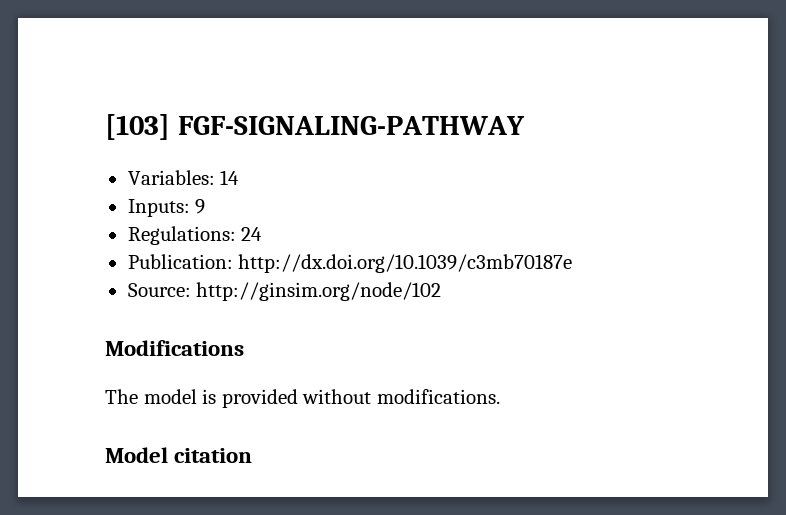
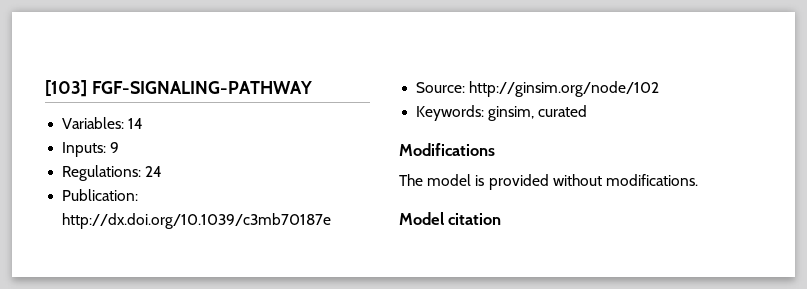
(442, 291) none -> [416,105,588,121] // Keywords: ginsim, curated

